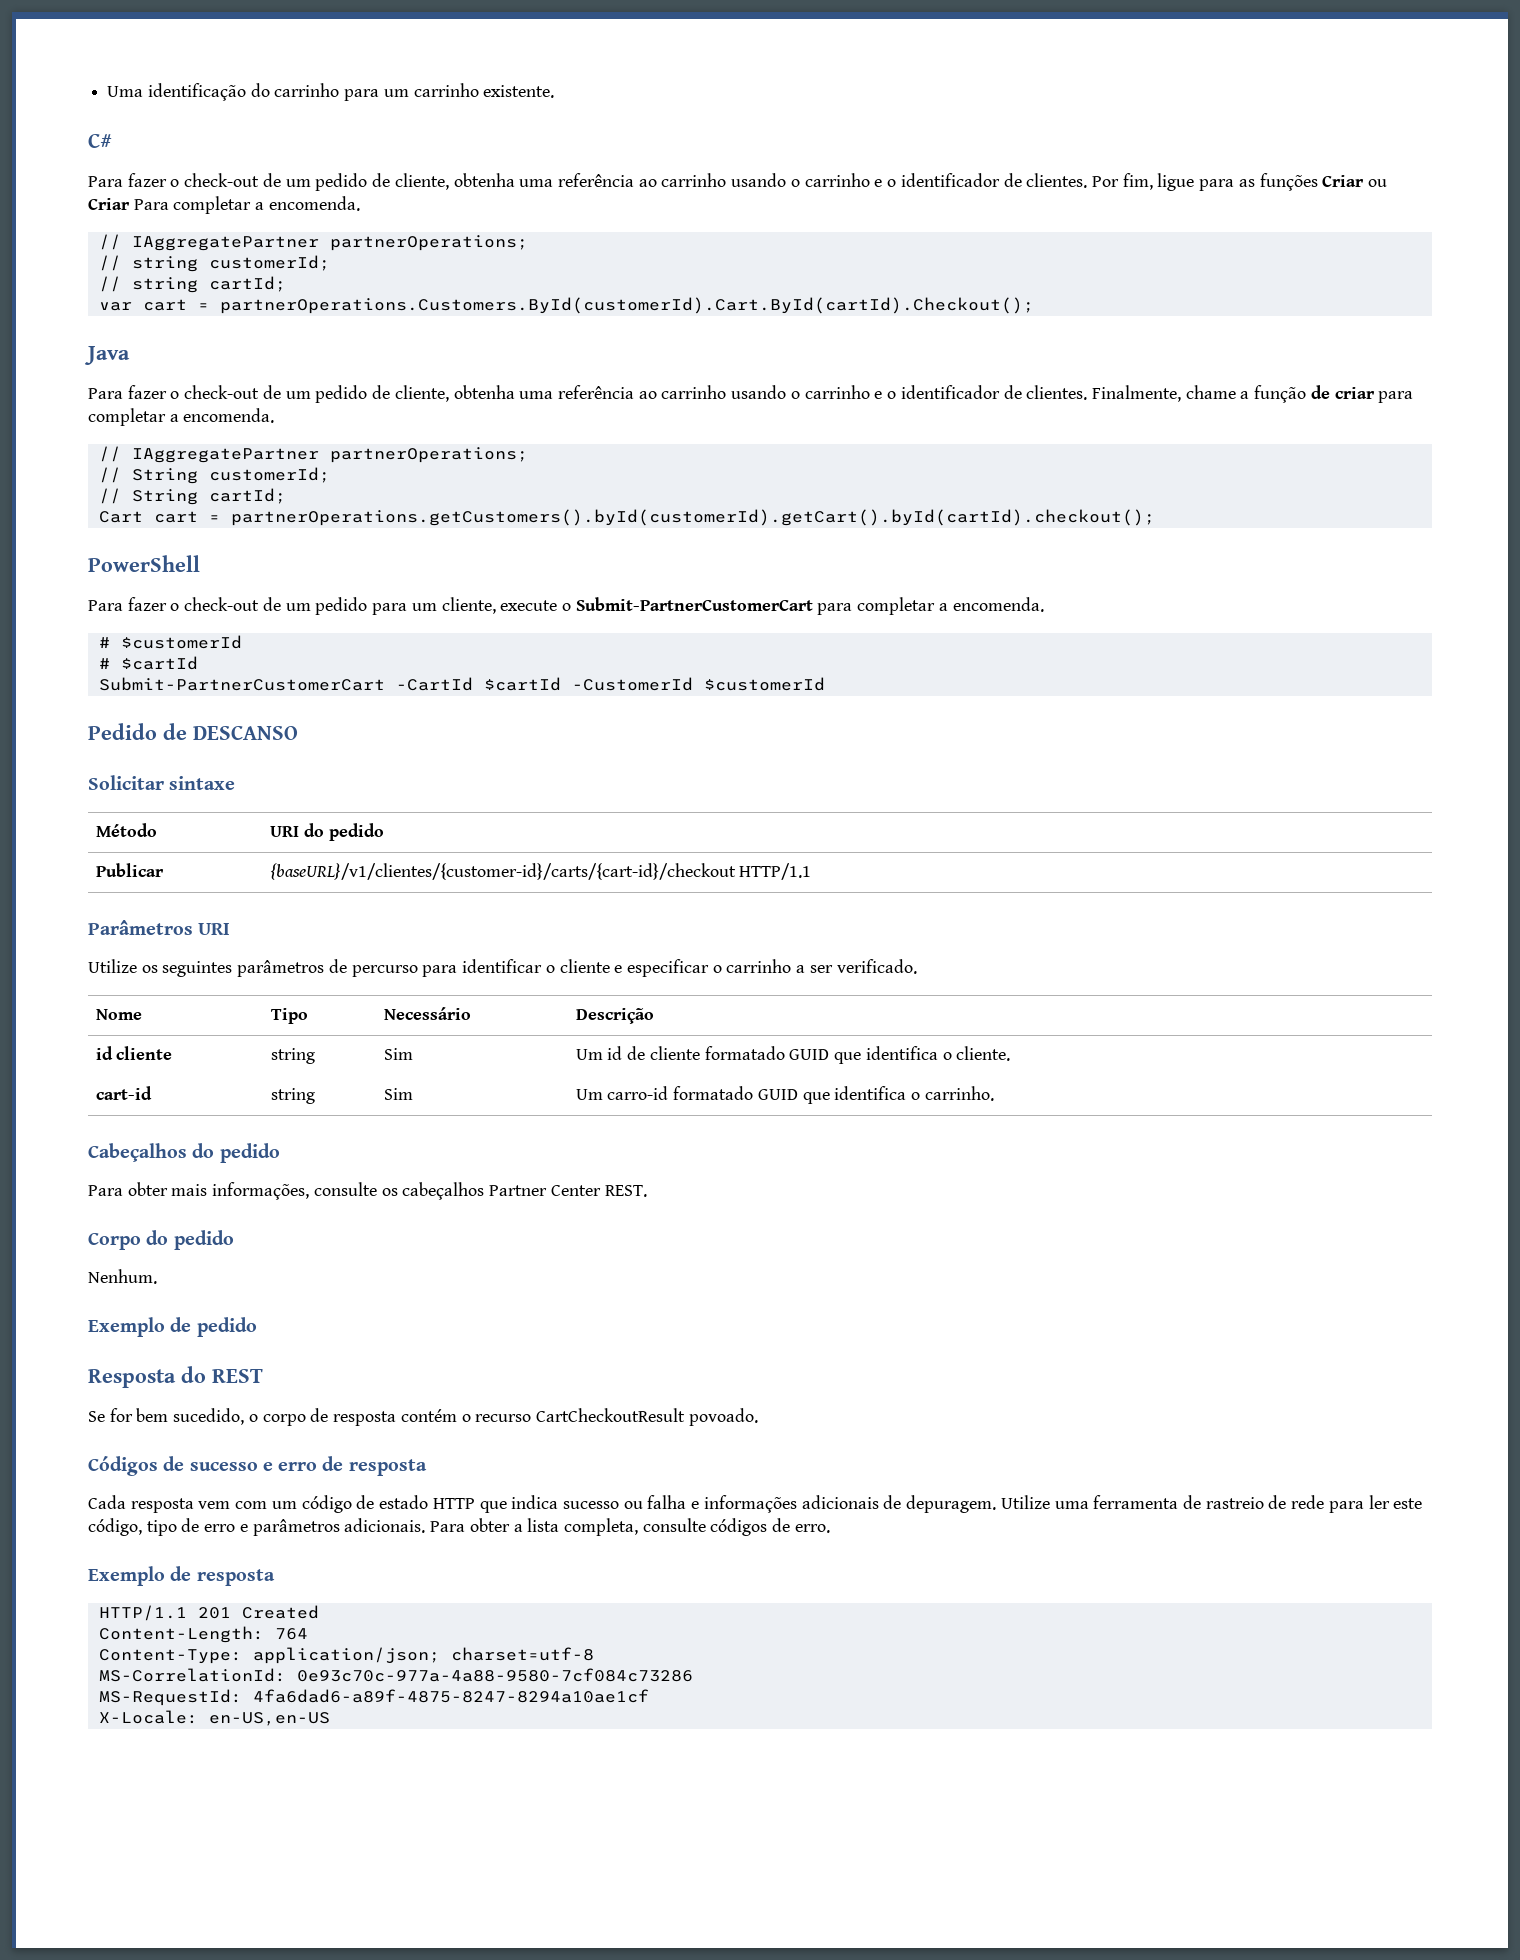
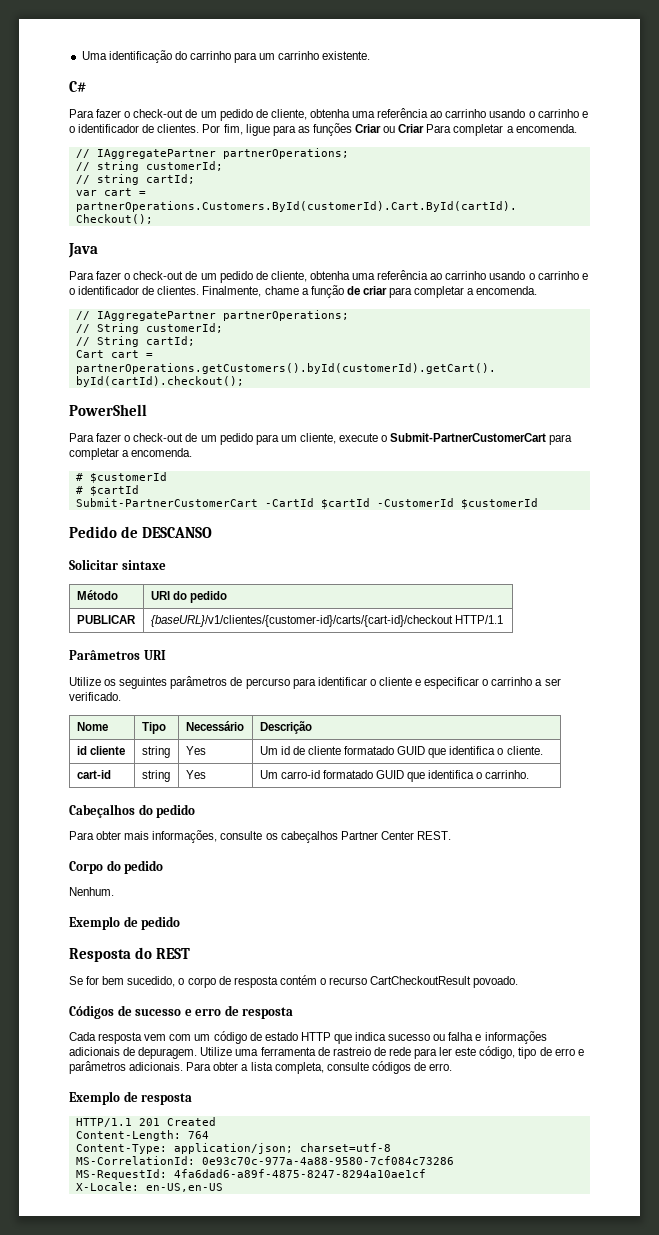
[95,863,164,877] Publicar -> [76,615,136,624] PUBLICAR
[383,1048,413,1060] Sim -> [185,746,206,755] Yes
[383,1088,413,1100] Sim -> [185,770,206,779] Yes

